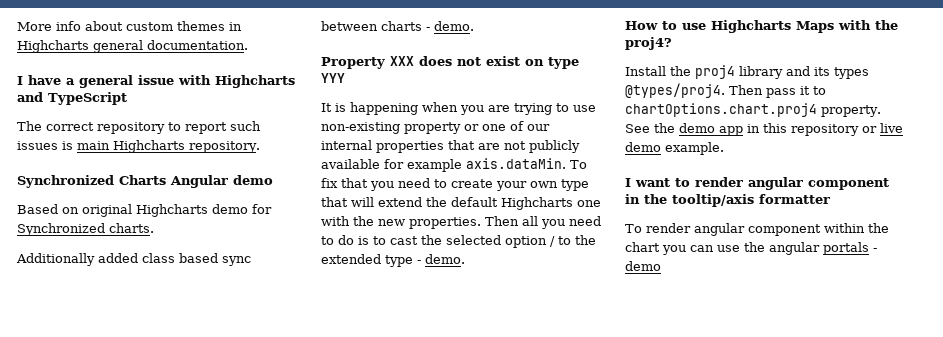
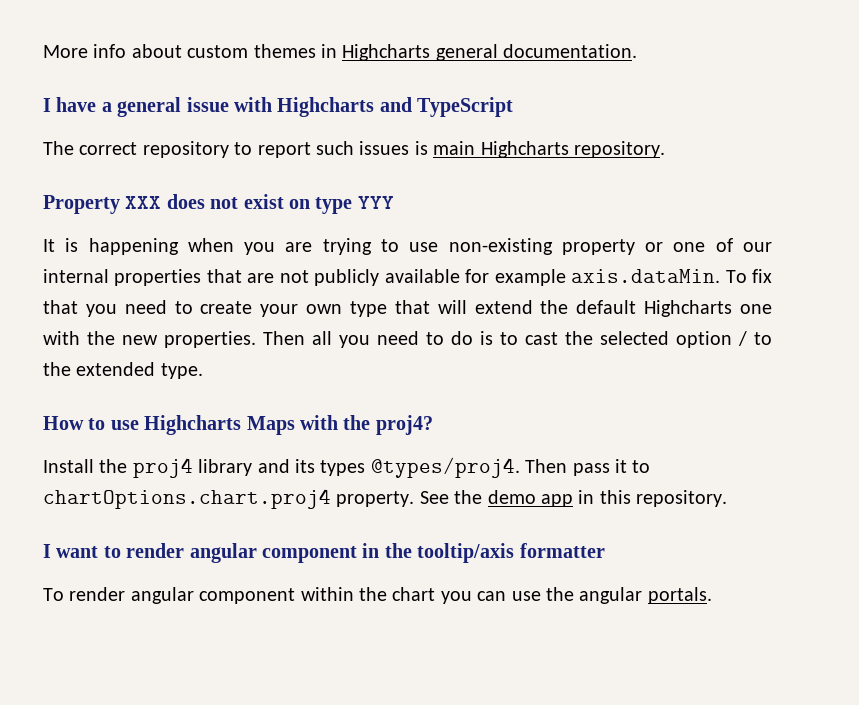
[17,175,273,188] [17,204,272,217] [17,223,154,236] [16,253,251,266] [321,21,474,31] // Synchronized Charts Angular demo // Based on original Highcharts demo for Synchronized charts. // Additionally added class based sync between charts - demo. -> (665, 149) none
[385,254,465,267] type - demo. -> [160,363,203,379] type.
[791,123,903,136] [625,142,724,155] repository or live demo example. -> [636,490,728,507] repository.
[823,242,877,255] [625,261,661,271] portals - demo -> [647,587,712,604] portals.

